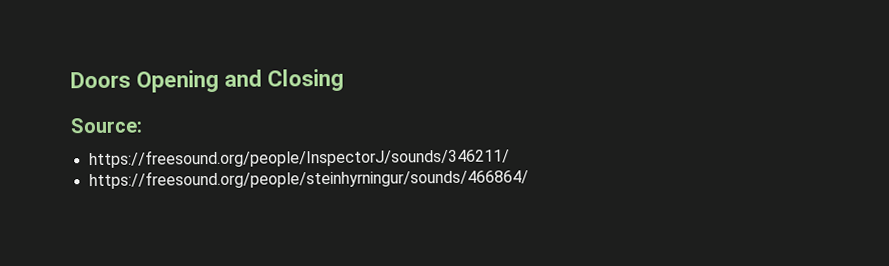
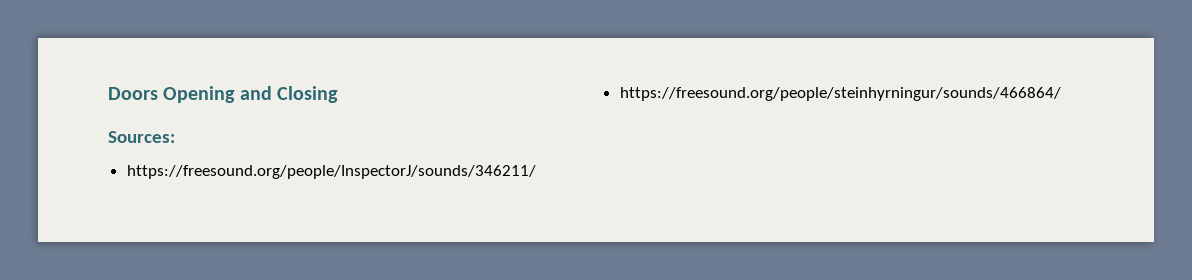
[70,117,142,134] Source: -> [108,131,175,143] Sources:

